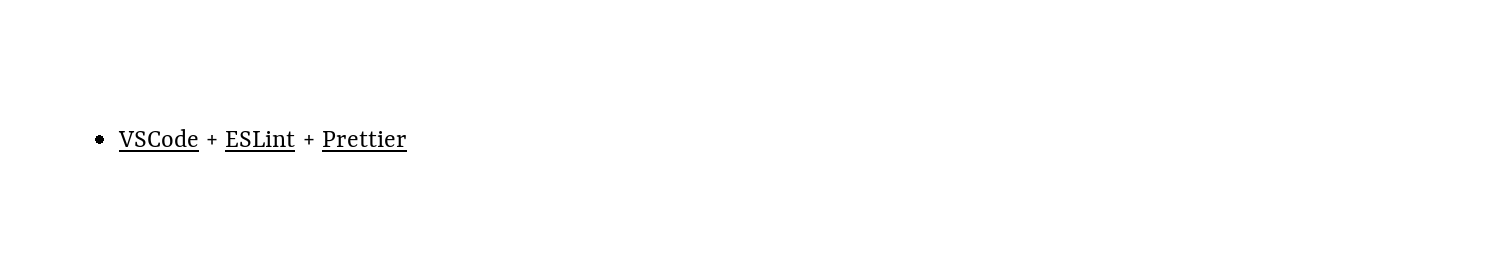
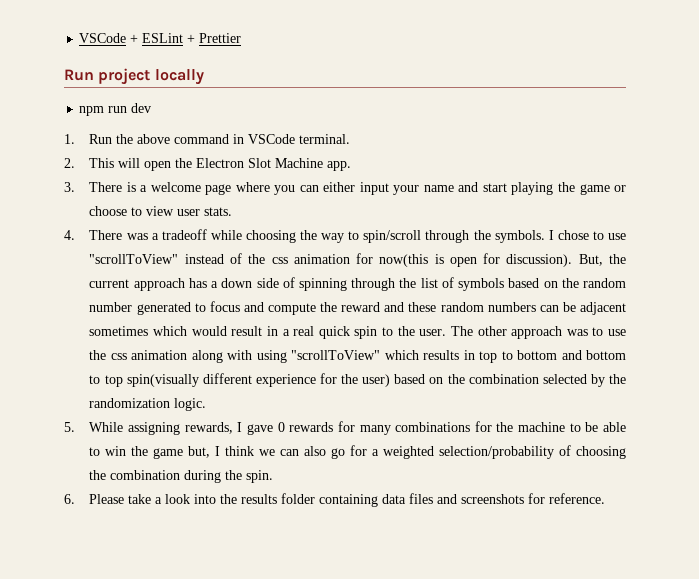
(407, 139) none -> [64,68,204,85] [79,103,152,116] [64,134,351,144] [64,158,352,171] [64,182,626,195] [89,206,233,216] [64,229,626,243] [89,253,627,267] [89,277,627,291] [89,301,626,315] [89,326,627,339] [89,350,626,363] [89,373,626,387] [89,398,207,411] [64,421,626,435] [89,445,627,459] [89,470,274,483] [64,493,606,507] // Run project locally // npm run dev // 1. Run the above command in VSCode terminal. // 2. This will open the Electron Slot Machine app. // 3. There is a welcome page where you can either input your name and start playing the game or choose to view user stats. // 4. There was a tradeoff while choosing the way to spin/scroll through the symbols. I chose to use "scrollToView" instead of the css animation for now(this is open for discussion). But, the current approach has a down side of spinning through the list of symbols based on the random number generated to focus and compute the reward and these random numbers can be adjacent sometimes which would result in a real quick spin to the user. The other approach was to use the css animation along with using "scrollToView" which results in top to bottom and bottom to top spin(visually different experience for the user) based on the combination selected by the randomization logic. // 5. While assigning rewards, I gave 0 rewards for many combinations for the machine to be able to win the game but, I think we can also go for a weighted selection/probability of choosing the combination during the spin. // 6. Please take a look into the results folder containing data files and screenshots for reference.

